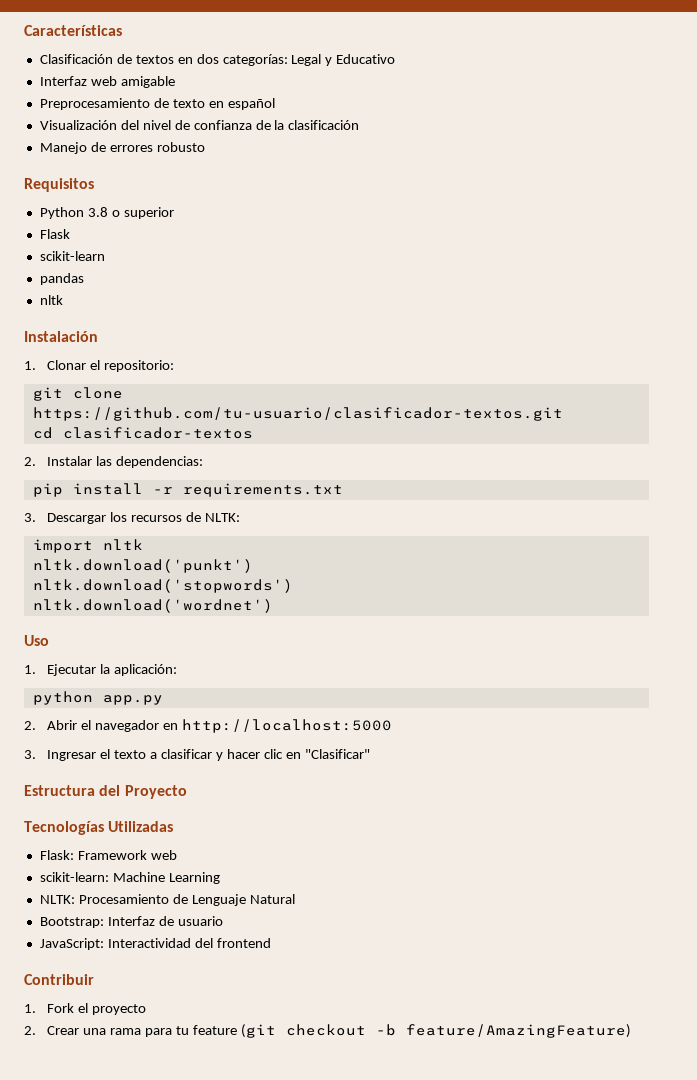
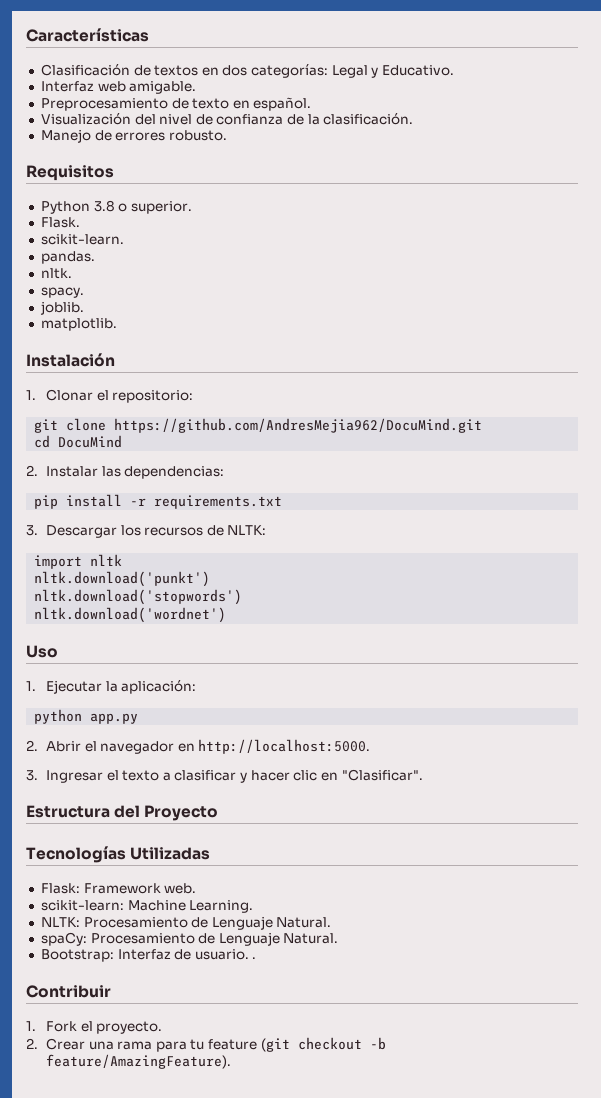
[336,54,396,64] Educativo -> [382,65,455,76] Educativo.
[120,76,175,88] amigable -> [129,81,197,94] amigable.
[227,98,275,110] español -> [253,97,312,111] español.
[288,120,360,130] clasificación -> [323,113,414,125] clasificación.
[156,142,205,152] robusto -> [168,130,227,141] robusto.
[123,207,174,219] [39,229,70,239] [39,251,105,261] [39,273,84,285] [39,295,63,305] superior // Flask // scikit-learn // pandas // nltk -> [130,201,192,214] [40,217,80,228] [40,234,124,245] [40,251,95,264] [40,268,72,279] [40,287,84,298] [39,301,84,315] [40,318,117,331] superior. // Flask. // scikit-learn. // pandas. // nltk. // spacy. // joblib. // matplotlib.
[32,407,563,421] https://github.com/tu-usuario/clasificador-textos.git -> [114,418,483,433] https://github.com/AndresMejia962/DocuMind.git
[62,427,253,439] clasificador-textos -> [58,435,123,448] DocuMind
[182,719,393,733] http://localhost:5000 -> [198,739,371,754] http://localhost:5000.
[304,749,370,759] "Clasificar" -> [341,769,423,781] "Clasificar".
[150,850,177,860] web -> [164,883,197,894] web.
[168,872,220,884] Learning -> [189,900,254,913] Learning.
[249,894,295,904] [39,916,223,928] [39,938,271,950] Natural // Bootstrap: Interfaz de usuario // JavaScript: Interactividad del frontend -> [276,917,332,928] [40,932,339,946] [40,949,257,962] Natural. // spaCy: Procesamiento de Lenguaje Natural. // Bootstrap: Interfaz de usuario. .
[92,1004,147,1015] proyecto -> [96,1021,163,1034] proyecto.
[405,1024,631,1038] feature/AmazingFeature) -> [45,1054,231,1069] feature/AmazingFeature).

